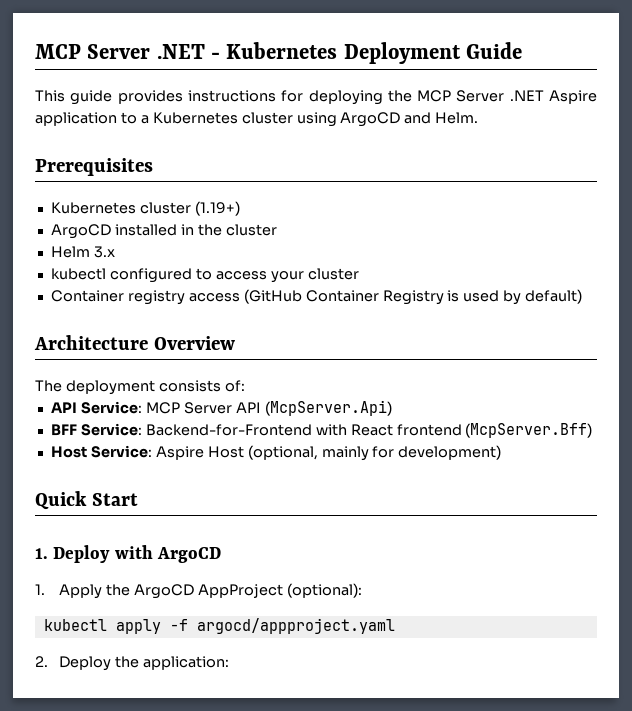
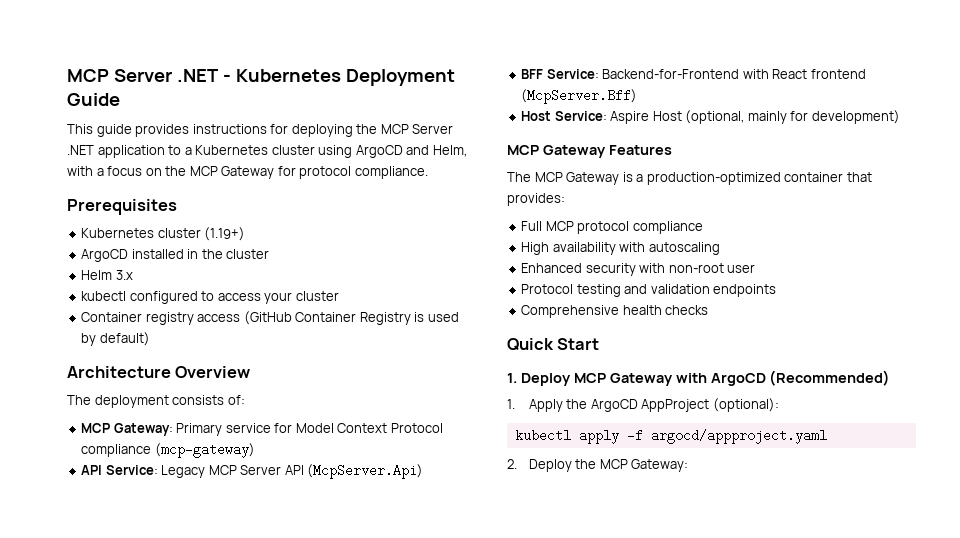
[549,90,598,104] Aspire -> (94, 150) none
[435,112,479,124] Helm. -> [432,145,467,157] [67,166,428,179] Helm, with a focus on the MCP Gateway for protocol compliance.
(245, 386) none -> [81,423,443,436] [81,443,255,458] // MCP Gateway: Primary service for Model Context Protocol compliance (mcp-gateway)
(142, 407) none -> [161,465,206,478] Legacy
(502, 452) none -> [507,145,672,158] [507,172,872,185] [507,193,565,206] [521,221,703,234] [521,242,720,255] [521,263,756,276] [521,284,777,297] [521,305,709,318] // MCP Gateway Features // The MCP Gateway is a production-optimized container that provides: // Full MCP protocol compliance // High availability with autoscaling // Enhanced security with non-root user // Protocol testing and validation endpoints // Comprehensive health checks
(111, 554) none -> [573,373,673,386] MCP Gateway
(222, 555) none -> [769,370,891,386] (Recommended)
[142,656,229,670] application: -> [599,459,689,472] MCP Gateway:

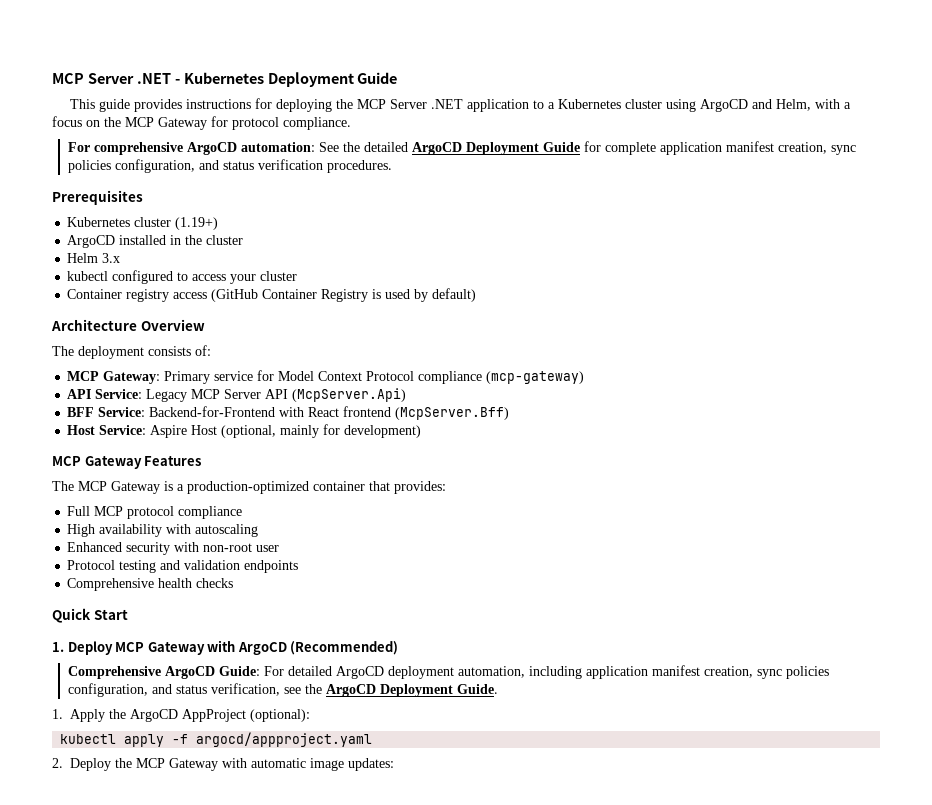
(428, 172) none -> [67,141,856,155] [67,159,392,173] // For comprehensive ArgoCD automation: See the detailed ArgoCD Deployment Guide for complete application manifest creation, sync policies configuration, and status verification procedures.
(891, 378) none -> [67,665,829,679] [67,683,498,697] // Comprehensive ArgoCD Guide: For detailed ArgoCD deployment automation, including application manifest creation, sync policies configuration, and status verification, see the ArgoCD Deployment Guide.
[631,459,689,472] Gateway: -> [169,758,394,771] Gateway with automatic image updates:

